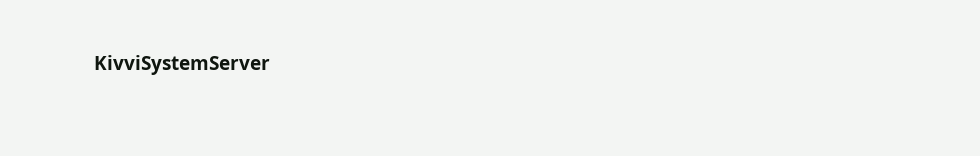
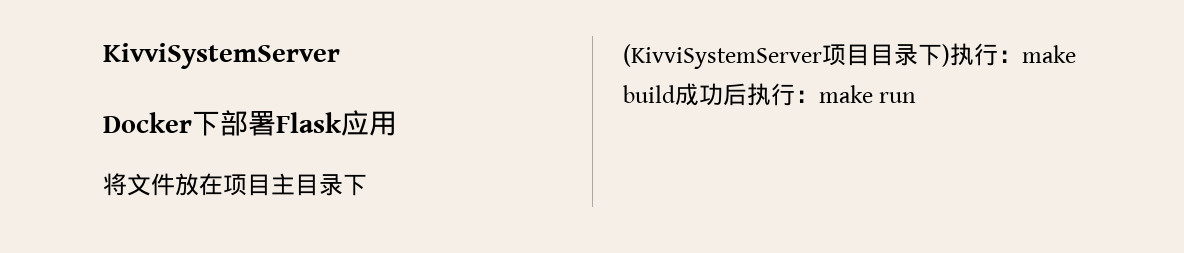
(270, 65) none -> [103,110,397,136] [103,173,367,196] [623,43,1076,69] [623,83,917,106] // Docker下部署Flask应用 // 将文件放在项目主目录下(KivviSystemServer项目目录下)执行：make build成功后执行：make run

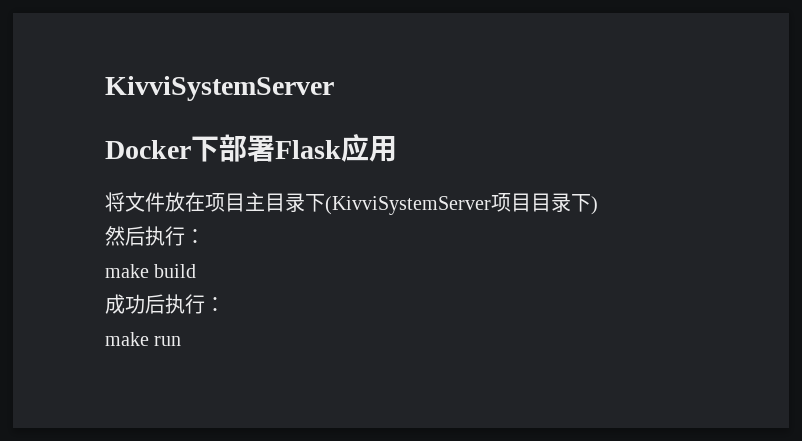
[950,43,1022,66] 执行： -> [105,226,205,246] // 然后执行： //
(675, 94) none -> (197, 271) //
(819, 96) none -> (225, 304) //

